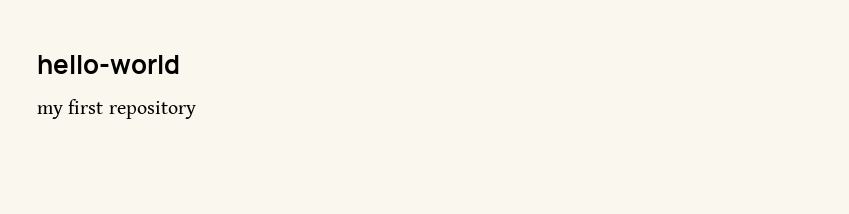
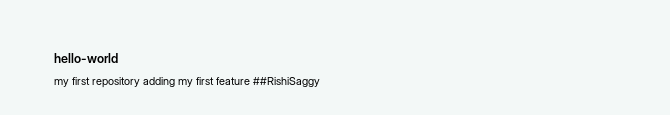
(196, 110) none -> [143,77,320,87] adding my first feature ##RishiSaggy

